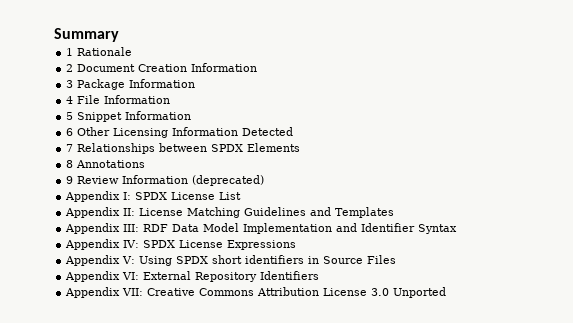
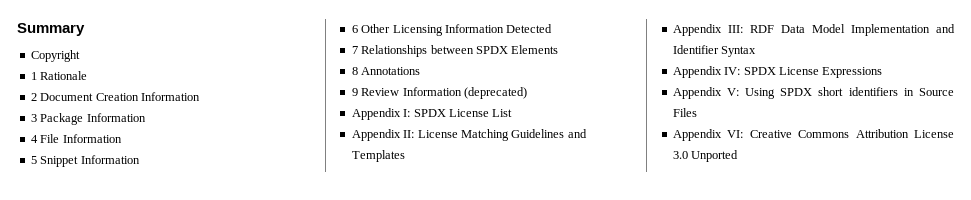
(119, 35) none -> [30,50,80,62] // Copyright
[143,271,320,282] [65,287,144,298] External Repository Identifiers // Appendix VII: -> (744, 134) none

